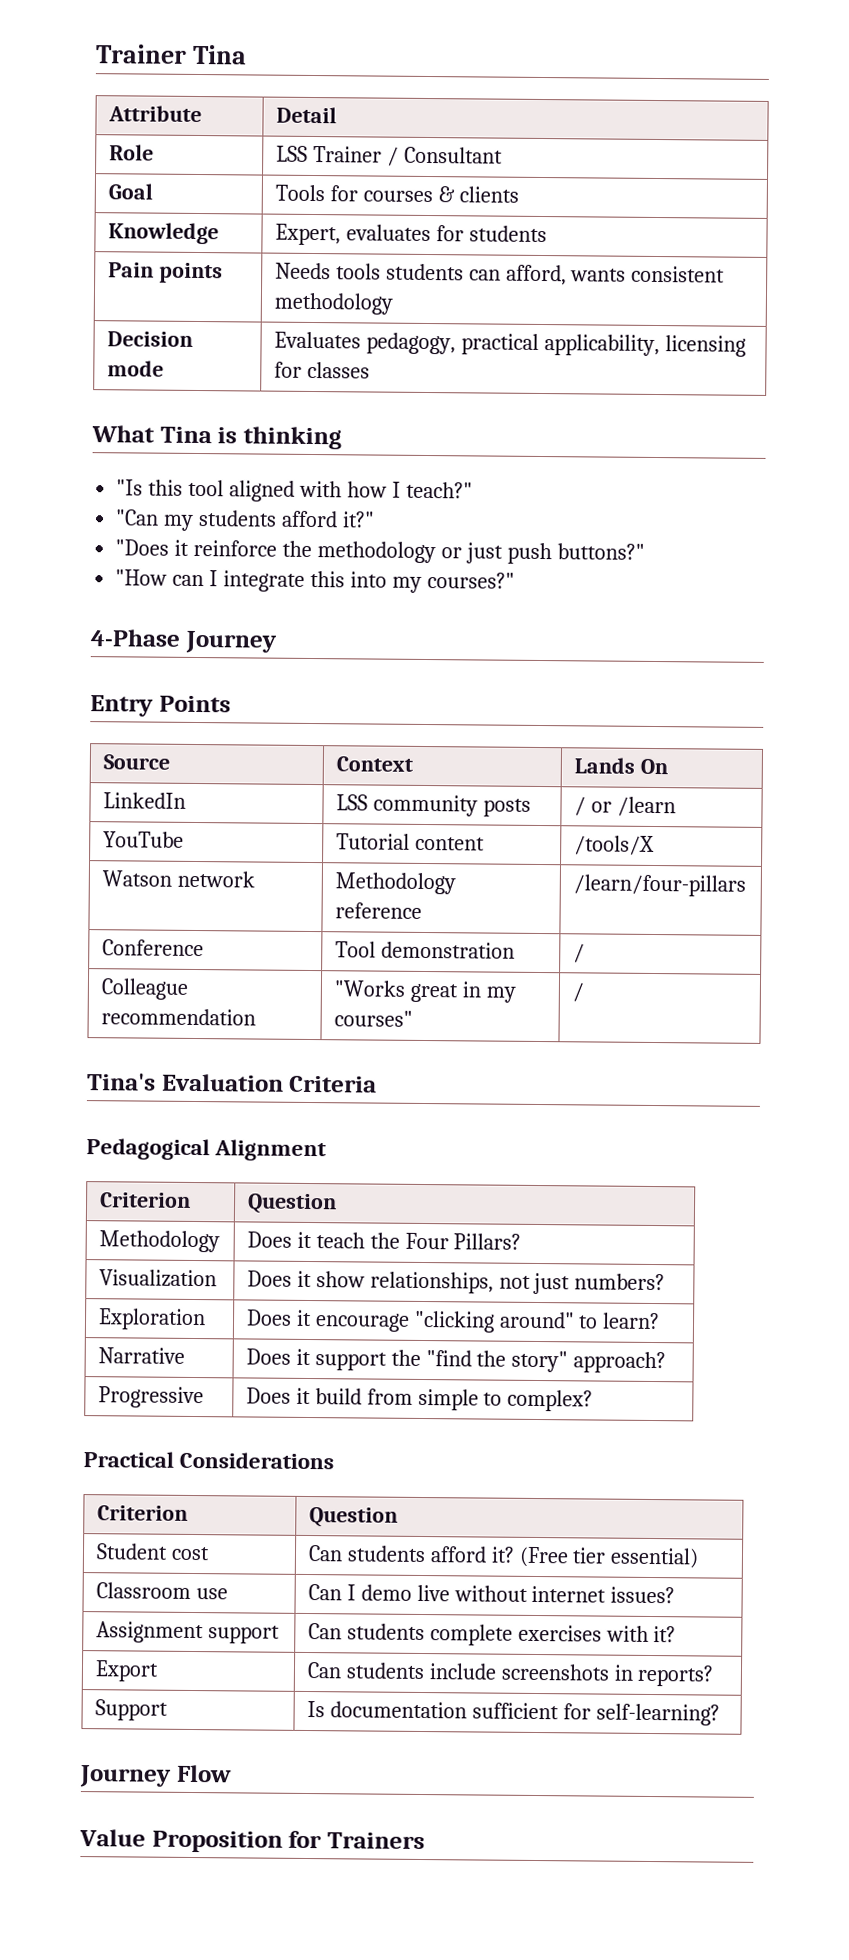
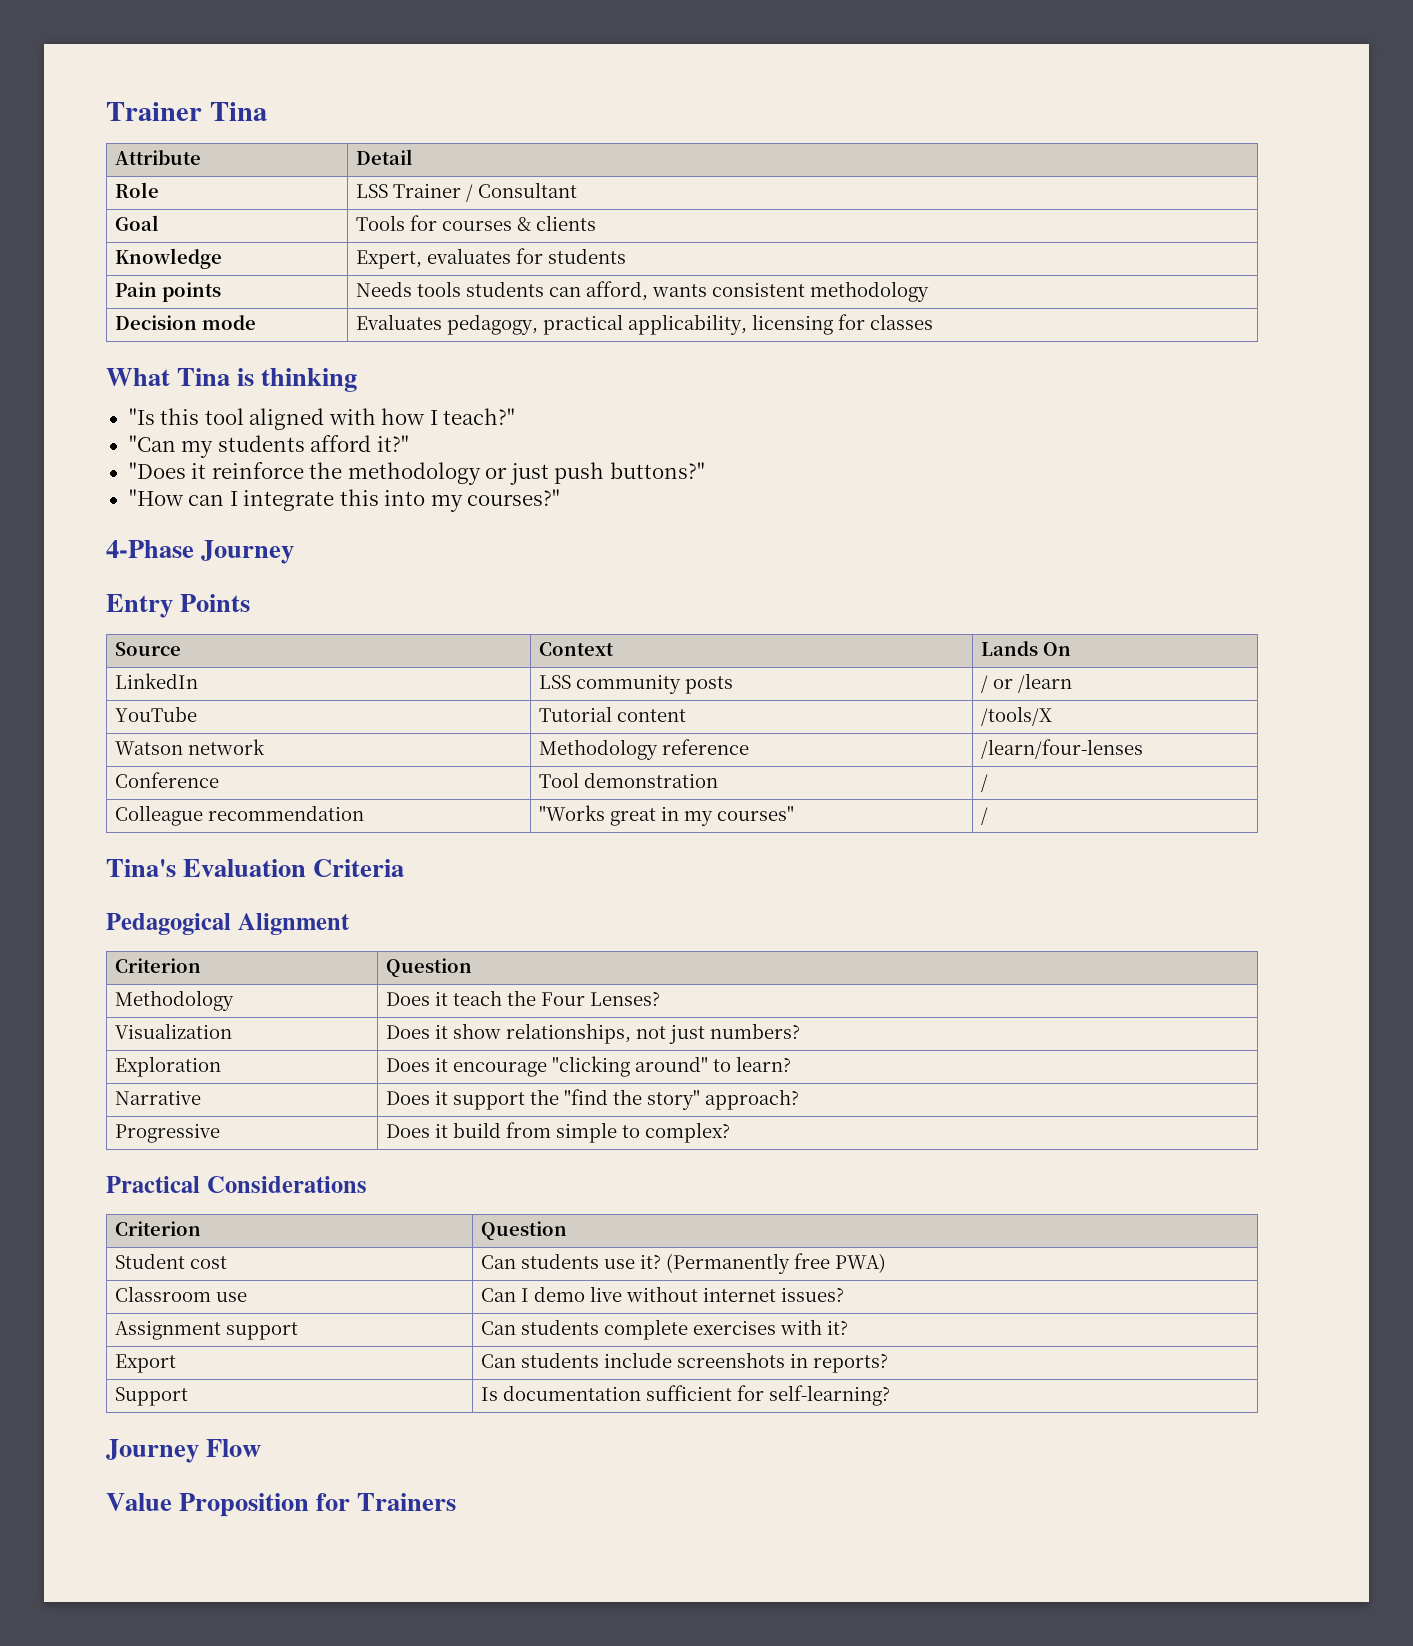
[572,874,746,897] /learn/four-pillars -> [980,739,1143,759] /learn/four-lenses
[453,1233,522,1250] Pillars? -> [589,991,660,1006] Lenses?
[429,1546,700,1569] afford it? (Free tier essential) -> [603,1253,886,1274] use it? (Permanently free PWA)

